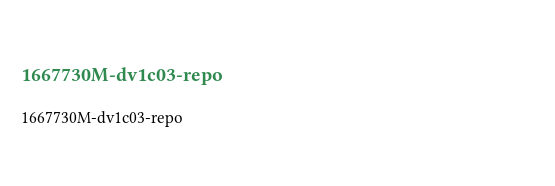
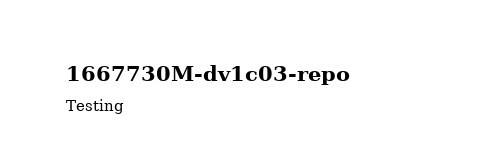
[21,111,183,127] 1667730M-dv1c03-repo -> [66,99,124,114] Testing

